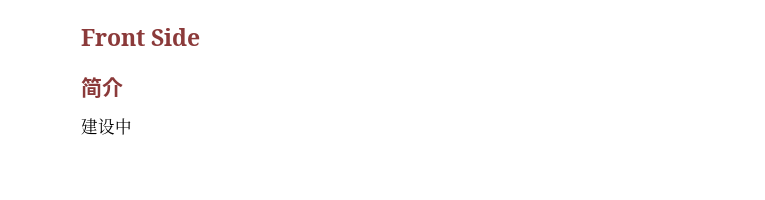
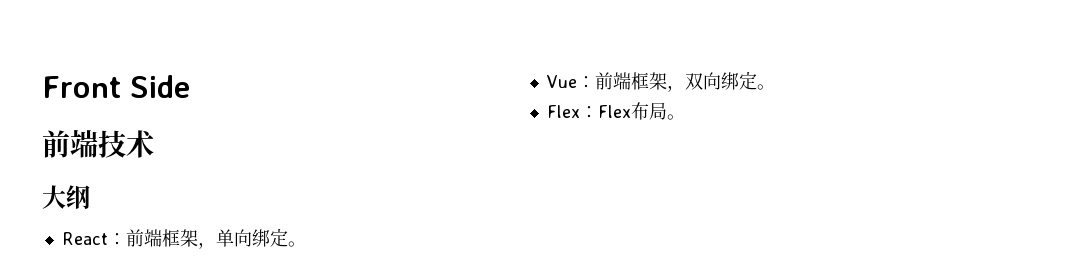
[81,77,123,99] [81,118,132,135] 简介 // 建设中 -> [42,130,154,158] [42,185,90,209] [61,228,306,249] [546,71,775,92] [546,102,685,120] 前端技术 // 大纲 // React：前端框架，单向绑定。 // Vue：前端框架，双向绑定。 // Flex：Flex布局。

